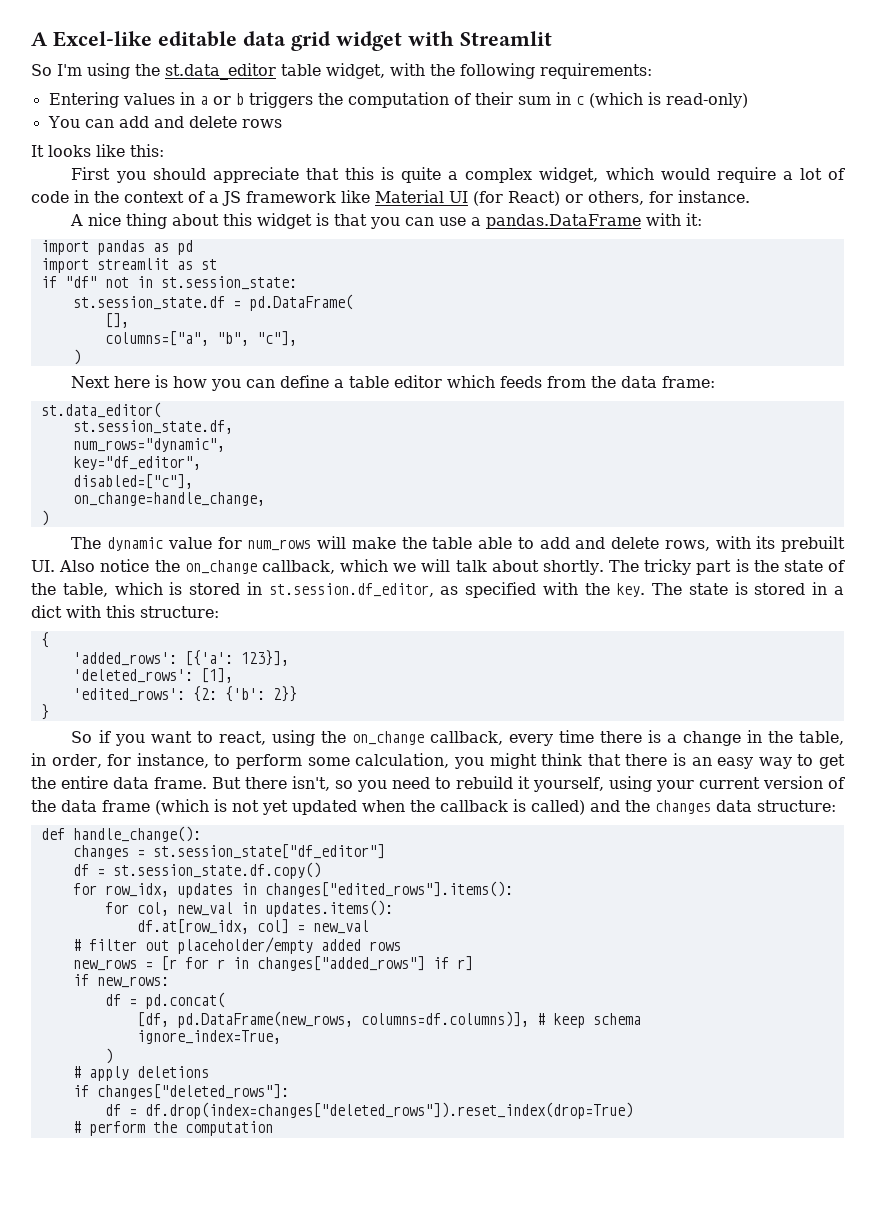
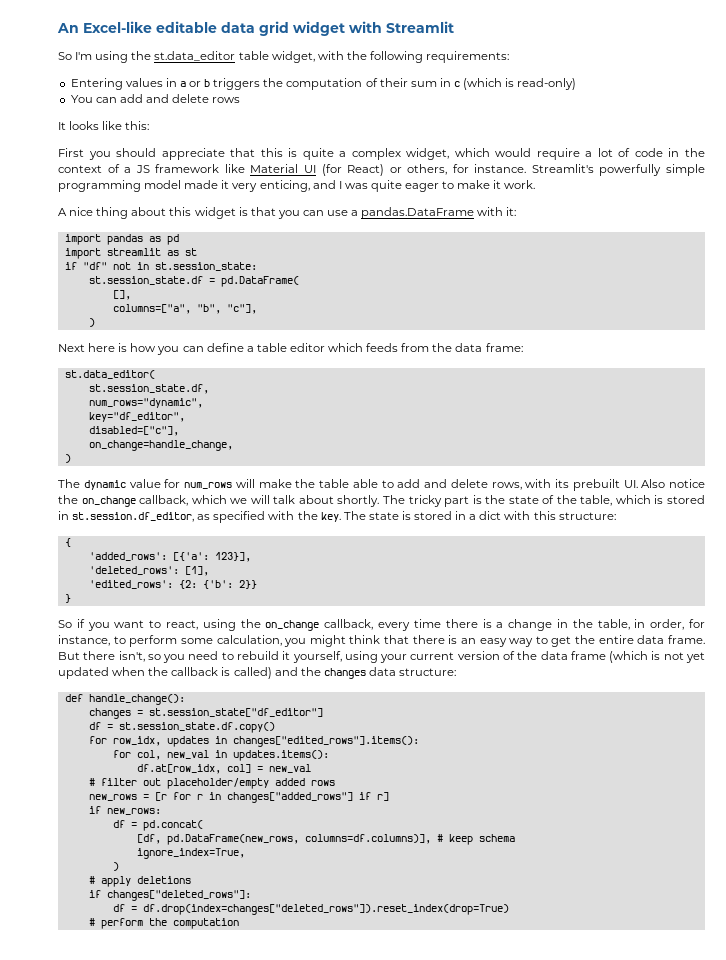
[31,32,48,46] A -> [57,23,79,33] An
(750, 196) none -> [531,164,705,176] [58,180,536,192] Streamlit's powerfully simple programming model made it very enticing, and I was quite eager to make it work.

